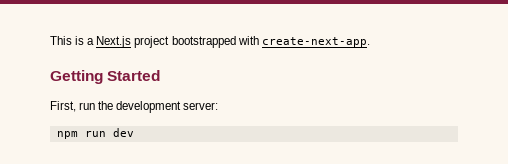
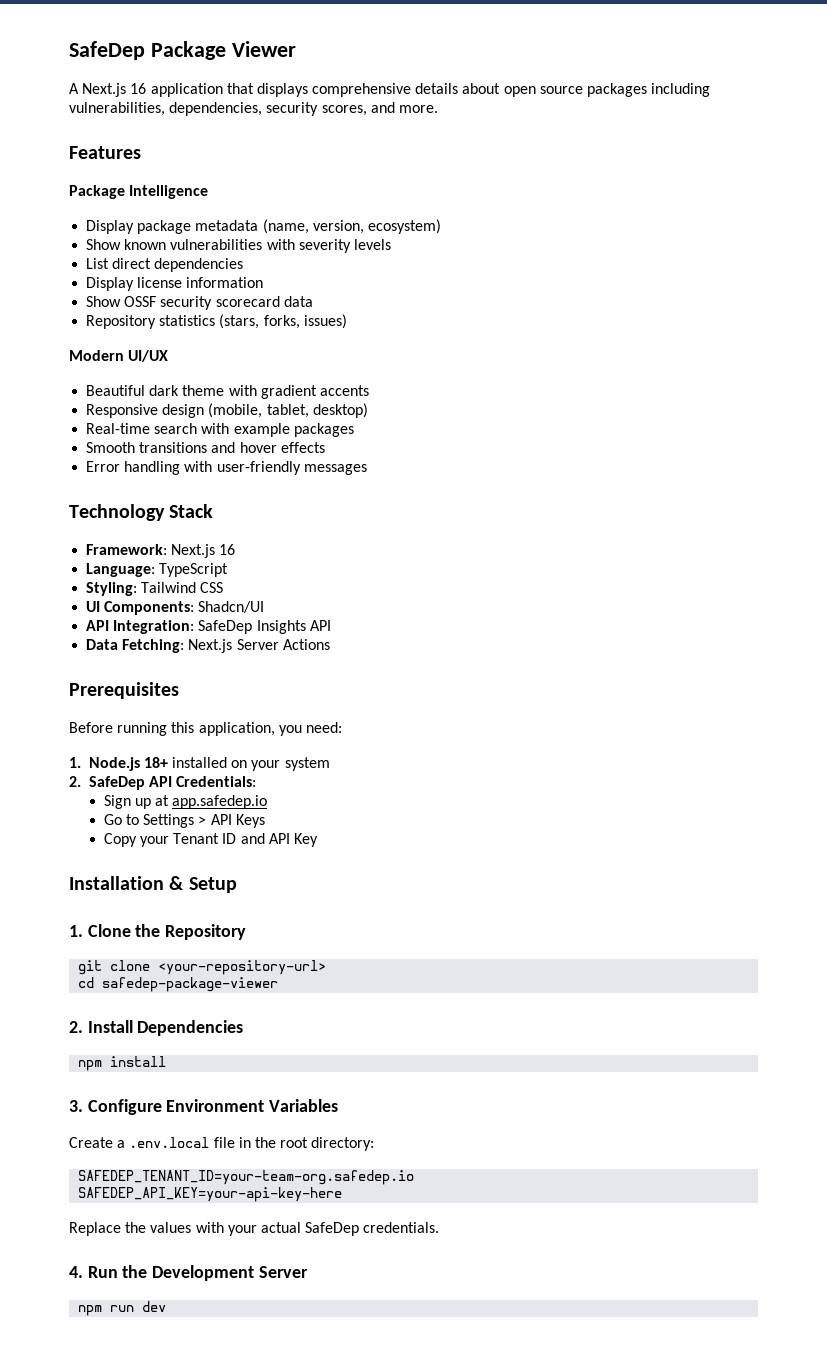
[50,36,370,48] [50,70,161,84] [50,101,219,113] This is a Next.js project bootstrapped with create-next-app. // Getting Started // First, run the development server: -> [69,41,296,60] [69,83,711,97] [69,102,438,116] [69,146,141,159] [69,185,209,199] [86,219,441,234] [86,239,391,253] [86,258,244,272] [86,277,264,291] [86,296,313,310] [86,314,347,329] [69,350,169,362] [86,385,369,399] [86,403,368,418] [86,423,354,437] [86,442,325,453] [86,461,367,475] [69,504,214,521] [86,544,236,558] [86,563,229,577] [86,582,224,596] [86,601,265,615] [86,620,331,634] [86,639,330,653] [69,682,179,699] [69,722,342,736] [69,757,330,771] [69,776,257,790] [103,795,268,809] [103,814,265,828] [103,833,318,847] [69,876,237,893] [69,924,247,940] [78,960,327,975] [78,977,279,992] [69,1020,244,1036] [78,1056,167,1071] [69,1099,339,1115] [69,1137,375,1151] [78,1170,415,1185] [78,1187,343,1202] [69,1222,440,1236] [69,1265,308,1281] SafeDep Package Viewer // A Next.js 16 application that displays comprehensive details about open source packages including vulnerabilities, dependencies, security scores, and more. // Features // Package Intelligence // Display package metadata (name, version, ecosystem) // Show known vulnerabilities with severity levels // List direct dependencies // Display license information // Show OSSF security scorecard data // Repository statistics (stars, forks, issues) // Modern UI/UX // Beautiful dark theme with gradient accents // Responsive design (mobile, tablet, desktop) // Real-time search with example packages // Smooth transitions and hover effects // Error handling with user-friendly messages // Technology Stack // Framework: Next.js 16 // Language: TypeScript // Styling: Tailwind CSS // UI Components: Shadcn/UI // API Integration: SafeDep Insights API // Data Fetching: Next.js Server Actions // Prerequisites // Before running this application, you need: // 1. Node.js 18+ installed on your system // 2. SafeDep API Credentials: // Sign up at app.safedep.io // Go to Settings > API Keys // Copy your Tenant ID and API Key // Installation & Setup // 1. Clone the Repository // git clone <your-repository-url> // cd safedep-package-viewer // 2. Install Dependencies // npm install // 3. Configure Environment Variables // Create a .env.local file in the root directory: // SAFEDEP_TENANT_ID=your-team-org.safedep.io // SAFEDEP_API_KEY=your-api-key-here // Replace the values with your actual SafeDep credentials. // 4. Run the Development Server

